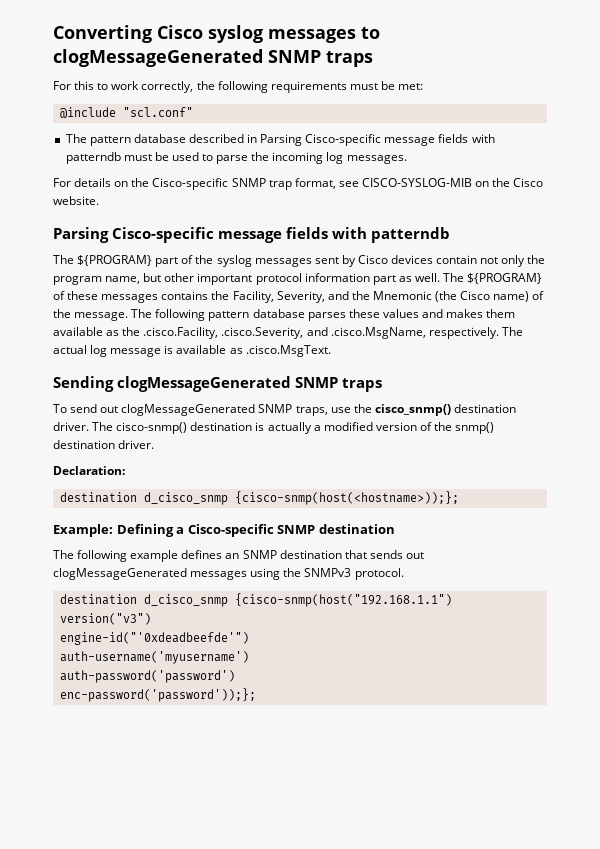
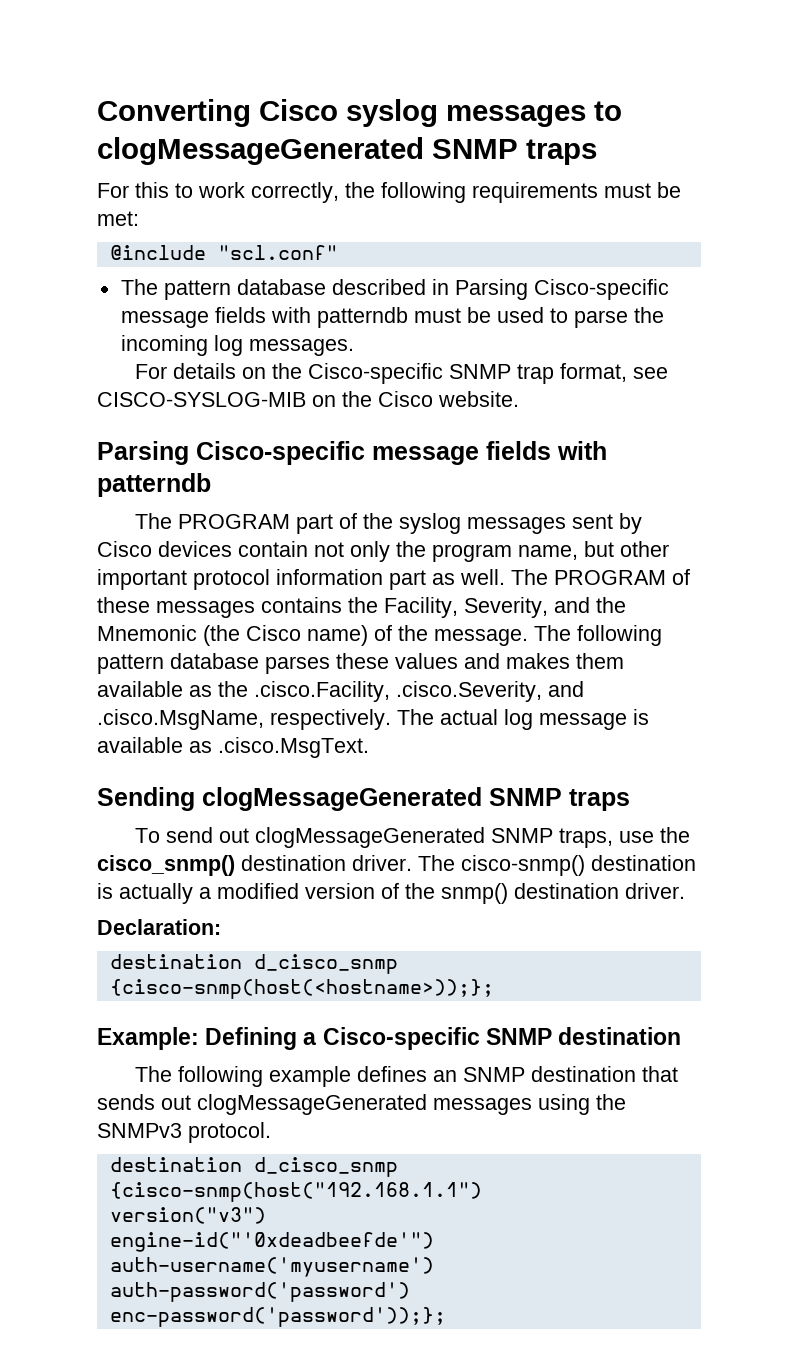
[77,255,153,266] ${PROGRAM} -> [177,514,290,529] PROGRAM
[467,273,543,284] ${PROGRAM} -> [554,570,666,585] PROGRAM

